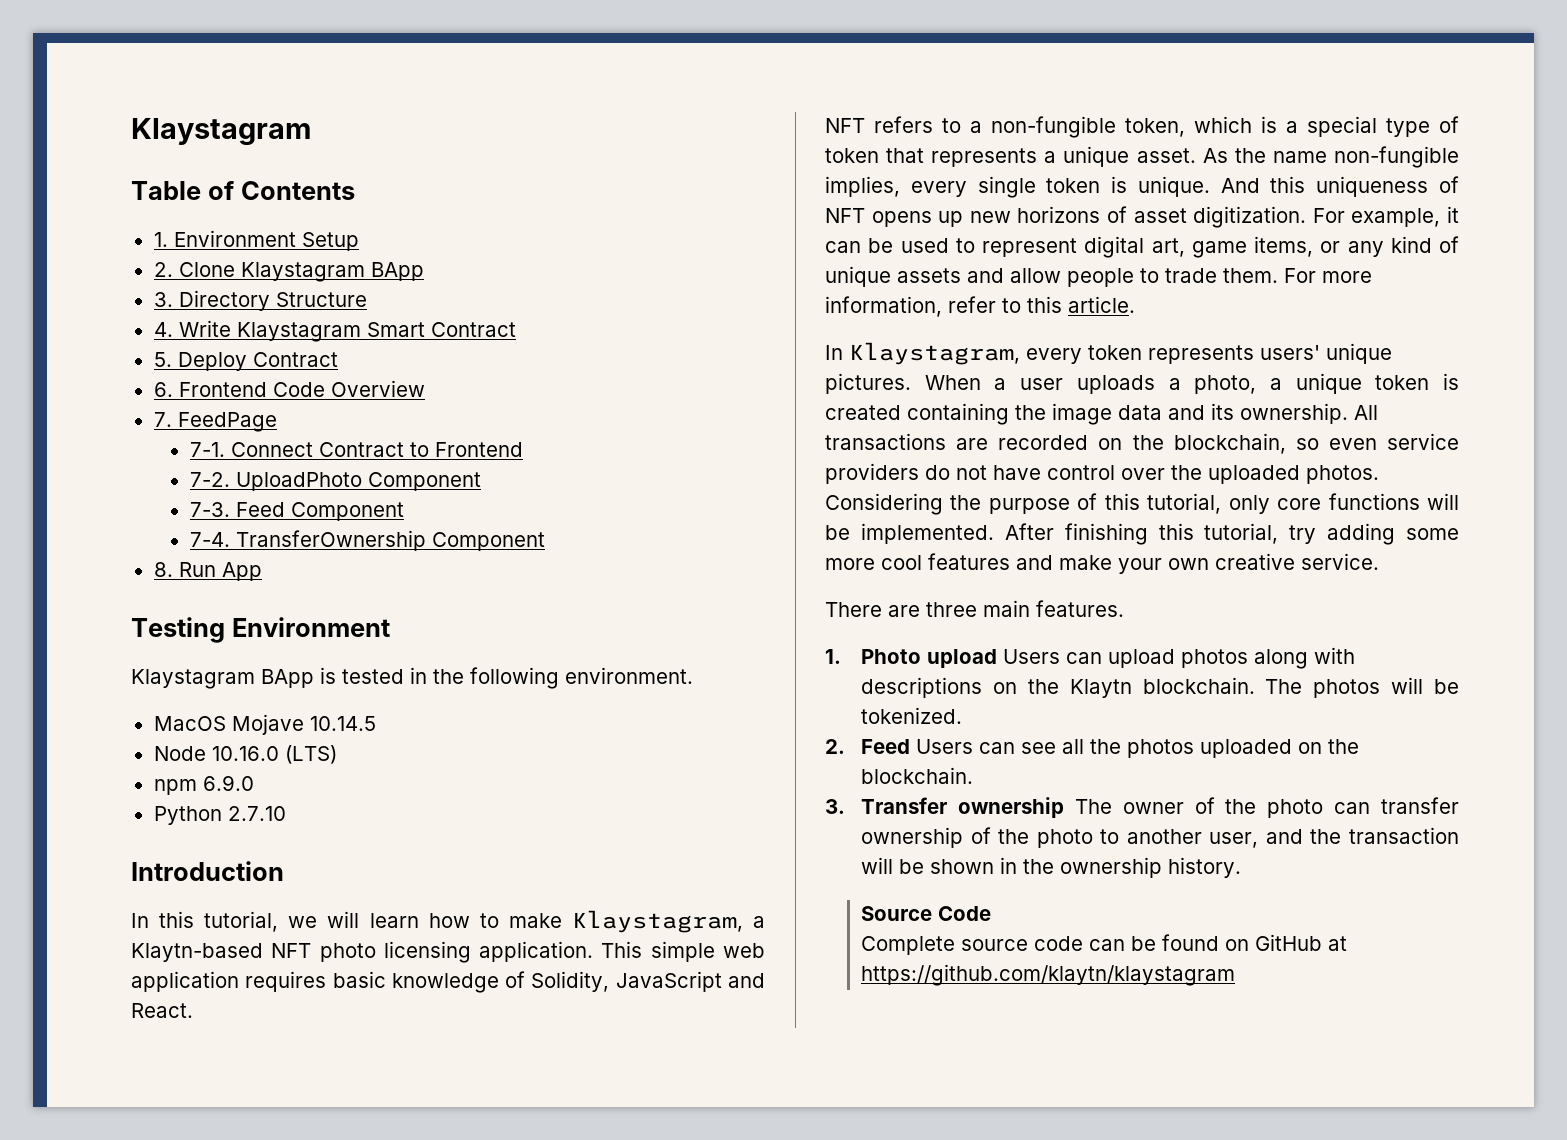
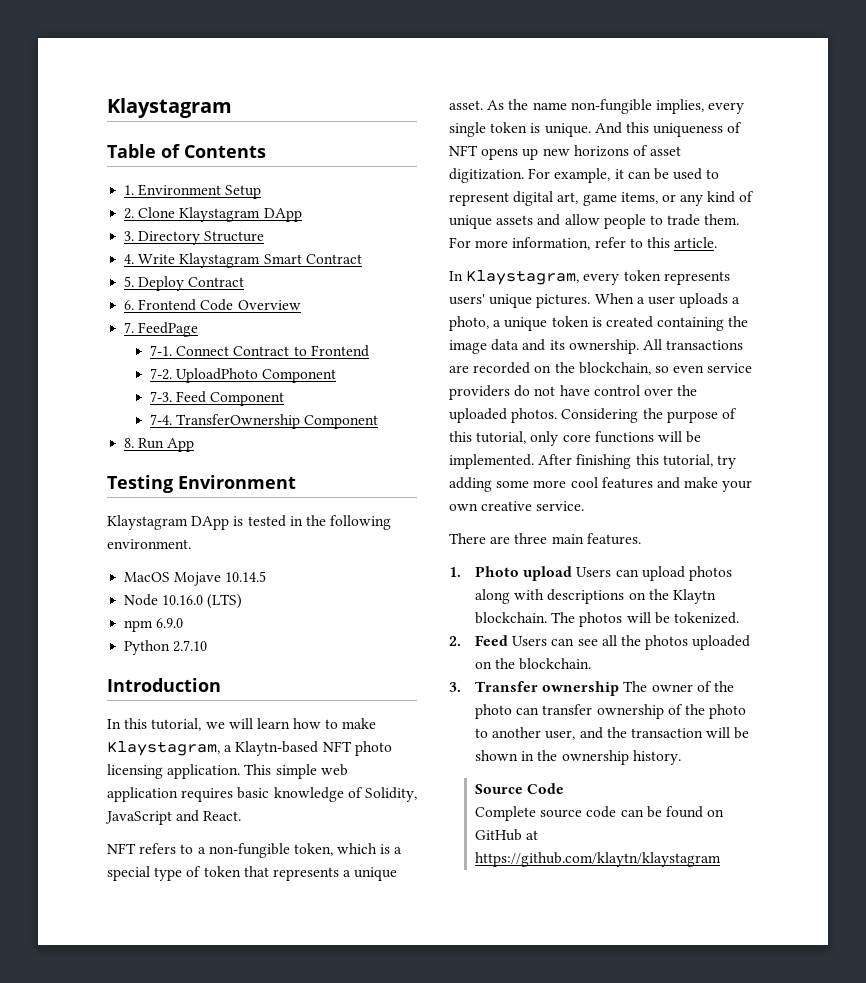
[370,262,424,281] BApp -> [263,208,302,222] DApp
[261,669,314,688] BApp -> [191,516,230,530] DApp

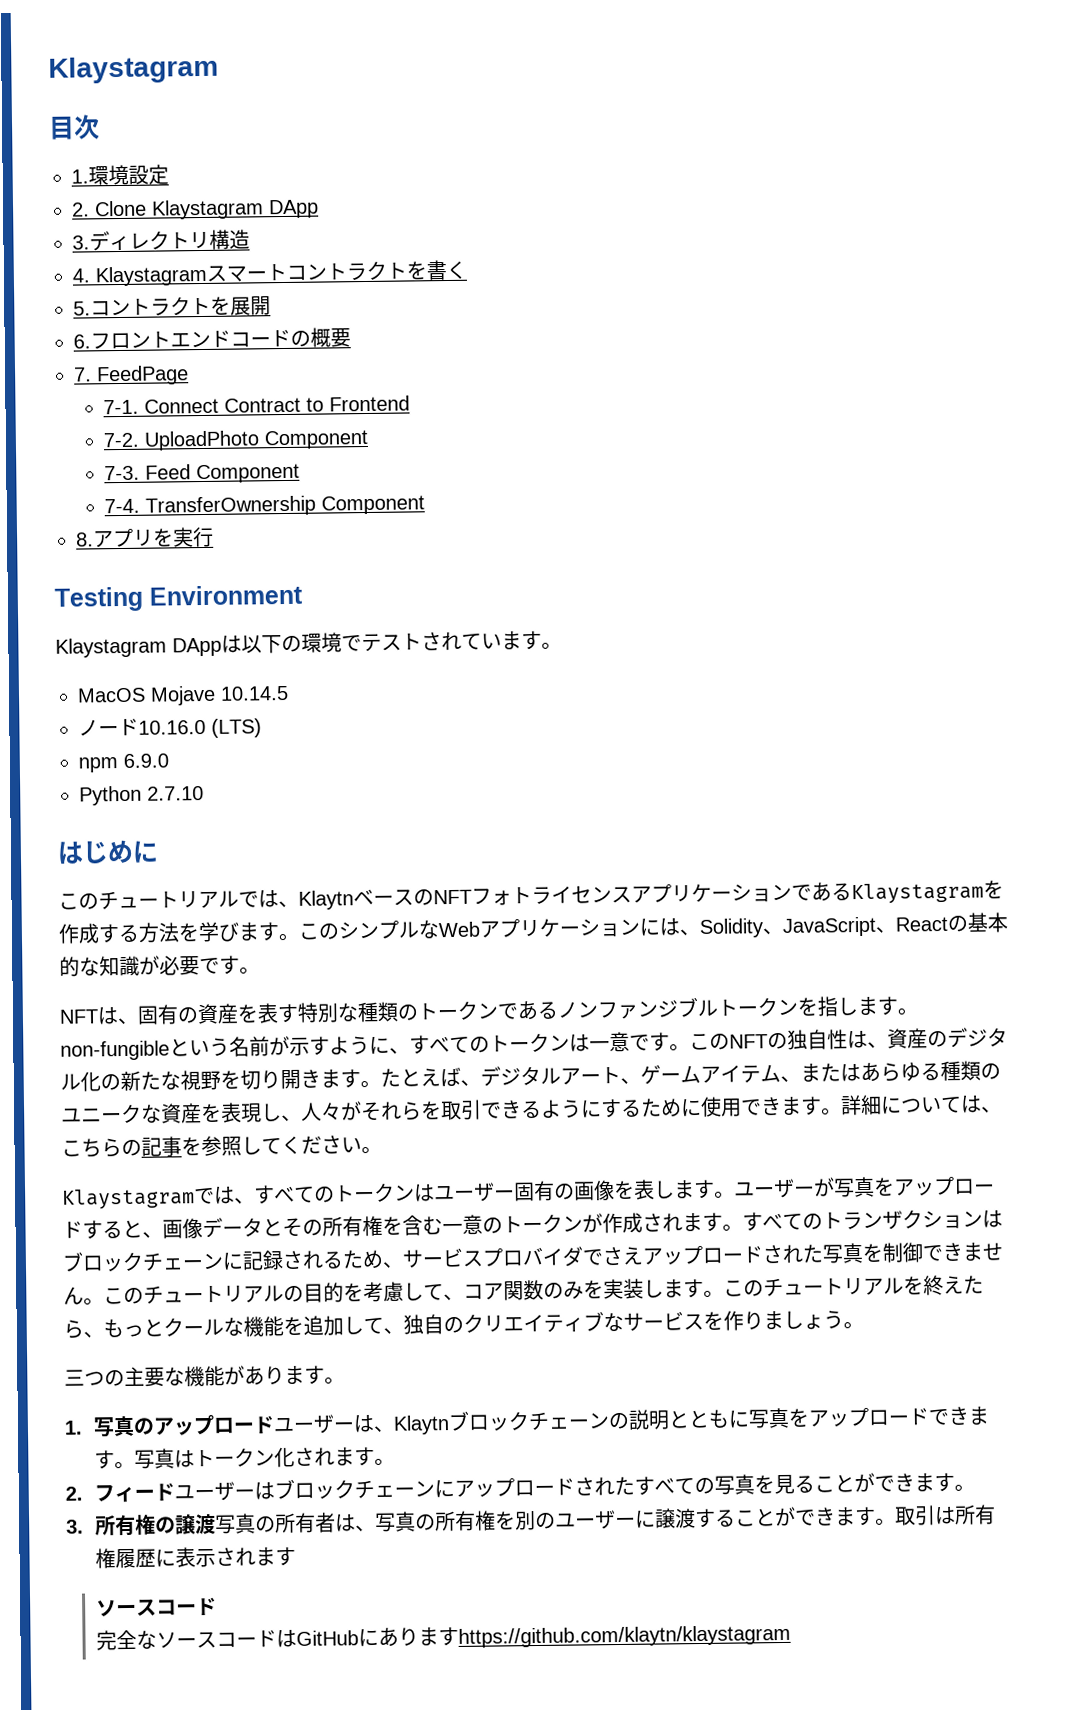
[107,144,266,158] [124,184,262,199] Table of Contents // 1. Environment Setup -> [48,114,100,140] [71,164,169,186] 目次 // 1.環境設定
[138,231,265,245] [124,253,362,268] [124,276,245,291] [124,299,301,311] Directory Structure // 4. Write Klaystagram Smart Contract // 5. Deploy Contract // 6. Frontend Code Overview -> [89,229,250,252] [72,260,467,287] [73,296,271,317] [73,327,351,350] ディレクトリ構造 // 4. Klaystagramスマートコントラクトを書く // 5.コントラクトを展開 // 6.フロントエンドコードの概要
[138,438,195,452] Run App -> [92,526,214,548] アプリを実行
[233,515,392,530] [107,539,191,549] is tested in the following environment. -> [221,630,562,654] は以下の環境でテストされています。
[124,594,159,606] Node -> [78,718,139,737] ノード
[107,678,221,692] [107,718,377,731] [107,741,392,756] [107,764,348,779] [107,787,417,802] [105,810,242,825] [107,843,403,858] [107,866,398,881] [449,99,745,114] [449,122,743,137] [449,145,682,160] [449,168,720,183] [449,191,755,206] [449,214,740,229] [449,237,718,250] [449,270,730,285] [449,293,741,308] [449,316,749,331] [449,339,744,354] [449,362,753,375] [449,385,698,400] [449,408,737,423] [449,431,702,446] [449,454,736,469] [449,477,753,492] [449,501,585,511] [449,533,641,545] [449,566,732,581] [475,589,716,604] [475,612,739,627] [449,635,751,650] [475,658,592,670] [449,681,734,696] [475,704,747,719] [475,727,750,740] [475,750,681,765] [475,783,565,794] [475,806,725,821] [475,829,539,841] Introduction // In this tutorial, we will learn how to make Klaystagram, a Klaytn-based NFT photo licensing application. This simple web application requires basic knowledge of Solidity, JavaScript and React. // NFT refers to a non-fungible token, which is a special type of token that represents a unique asset. As the name non-fungible implies, every single token is unique. And this uniqueness of NFT opens up new horizons of asset digitization. For example, it can be used to represent digital art, game items, or any kind of unique assets and allow people to trade them. For more information, refer to this article. // In Klaystagram, every token represents users' unique pictures. When a user uploads a photo, a unique token is created containing the image data and its ownership. All transactions are recorded on the blockchain, so even service providers do not have control over the uploaded photos. Considering the purpose of this tutorial, only core functions will be implemented. After finishing this tutorial, try adding some more cool features and make your own creative service. // There are three main features. // 1. Photo upload Users can upload photos along with descriptions on the Klaytn blockchain. The photos will be tokenized. // 2. Feed Users can see all the photos uploaded on the blockchain. // 3. Transfer ownership The owner of the photo can transfer ownership of the photo to another user, and the transaction will be shown in the ownership history. // Source Code // Complete source code can be found on GitHub at -> [57,839,159,865] [58,880,1004,910] [58,912,1008,944] [59,955,260,977] [59,996,918,1025] [60,1027,1008,1061] [60,1060,1001,1092] [61,1094,1002,1124] [61,1135,382,1158] [62,1176,995,1210] [62,1209,1003,1240] [62,1242,1003,1273] [63,1275,984,1306] [63,1310,864,1339] [64,1365,345,1387] [64,1406,990,1438] [94,1446,396,1470] [65,1472,976,1503] [66,1504,997,1536] [95,1546,297,1569] [96,1596,218,1617] [96,1626,460,1651] はじめに // このチュートリアルでは、KlaytnベースのNFTフォトライセンスアプリケーションであるKlaystagramを作成する方法を学びます。このシンプルなWebアプリケーションには、Solidity、JavaScript、Reactの基本的な知識が必要です。 // NFTは、固有の資産を表す特別な種類のトークンであるノンファンジブルトークンを指します。non-fungibleという名前が示すように、すべてのトークンは一意です。このNFTの独自性は、資産のデジタル化の新たな視野を切り開きます。たとえば、デジタルアート、ゲームアイテム、またはあらゆる種類のユニークな資産を表現し、人々がそれらを取引できるようにするために使用できます。詳細については、こちらの記事を参照してください。 // Klaystagramでは、すべてのトークンはユーザー固有の画像を表します。ユーザーが写真をアップロードすると、画像データとその所有権を含む一意のトークンが作成されます。すべてのトランザクションはブロックチェーンに記録されるため、サービスプロバイダでさえアップロードされた写真を制御できません。このチュートリアルの目的を考慮して、コア関数のみを実装します。このチュートリアルを終えたら、もっとクールな機能を追加して、独自のクリエイティブなサービスを作りましょう。 // 三つの主要な機能があります。 // 1.写真のアップロードユーザーは、Klaytnブロックチェーンの説明とともに写真をアップロードできます。写真はトークン化されます。 // 2.フィードユーザーはブロックチェーンにアップロードされたすべての写真を見ることができます。 // 3.所有権の譲渡写真の所有者は、写真の所有権を別のユーザーに譲渡することができます。取引は所有権履歴に表示されます // ソースコード // 完全なソースコードはGitHubにあります

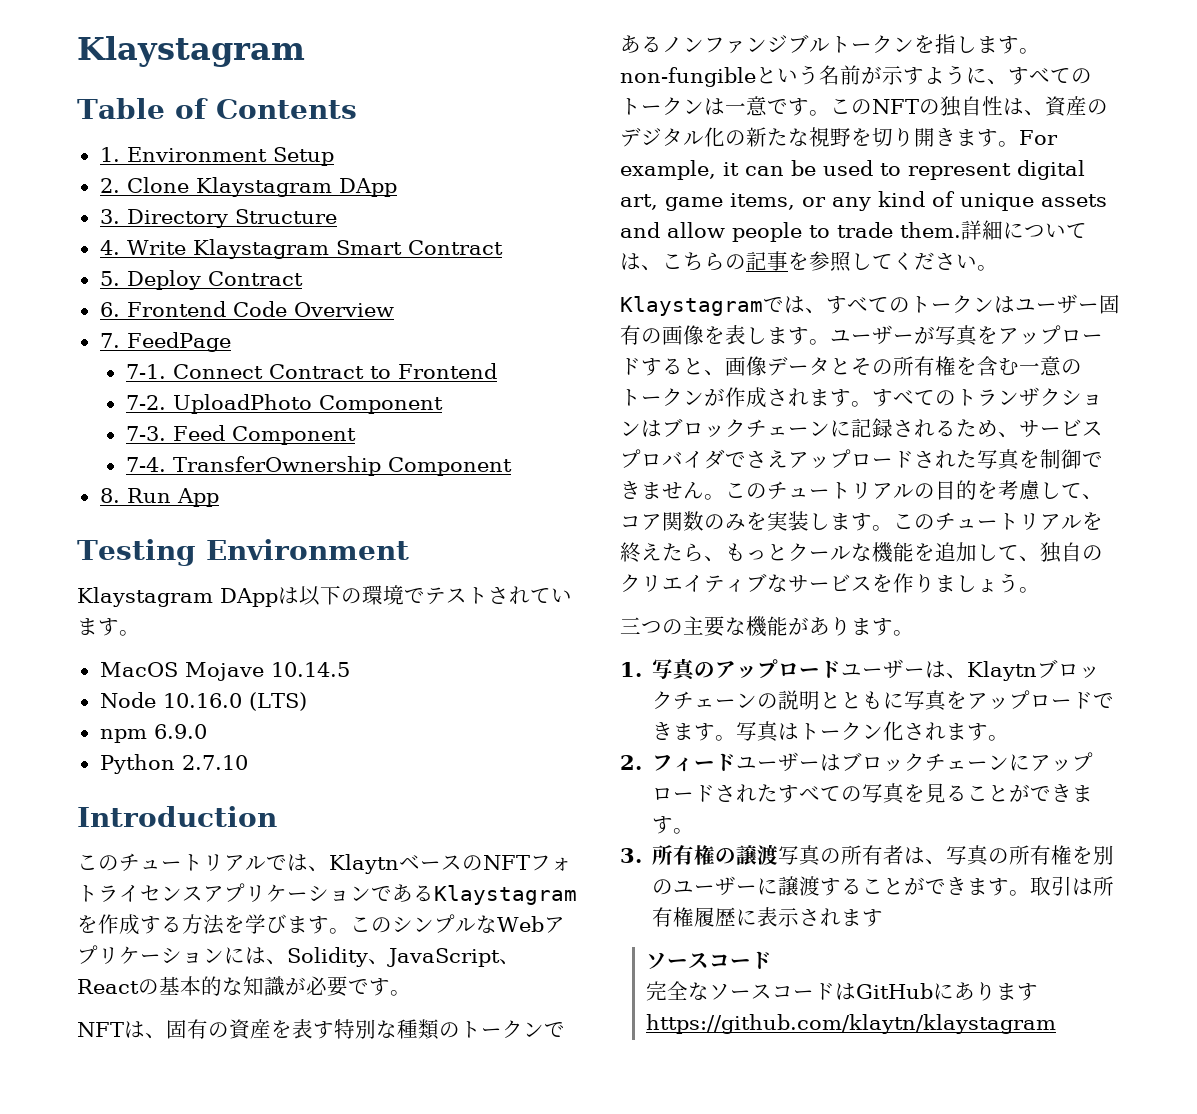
[48,114,100,140] [71,164,169,186] 目次 // 1.環境設定 -> [77,98,357,119] [99,147,334,166] Table of Contents // 1. Environment Setup
[89,229,250,252] [72,260,467,287] [73,296,271,317] [73,327,351,350] ディレクトリ構造 // 4. Klaystagramスマートコントラクトを書く // 5.コントラクトを展開 // 6.フロントエンドコードの概要 -> [126,209,337,228] [99,239,503,259] [99,270,303,290] [99,301,394,317] Directory Structure // 4. Write Klaystagram Smart Contract // 5. Deploy Contract // 6. Frontend Code Overview
[92,526,214,548] アプリを実行 -> [126,488,219,507] Run App
[78,718,139,737] ノード -> [99,692,156,708] Node
[57,839,159,865] はじめに -> [77,806,277,827] Introduction
[380,1060,1001,1088] [61,1096,842,1124] たとえば、デジタルアート、ゲームアイテム、またはあらゆる種類のユニークな資産を表現し、人々がそれらを取引できるようにするために使用できます。 -> [1019,130,1058,145] [620,160,1085,180] [620,191,1107,211] [620,222,961,242] For example, it can be used to represent digital art, game items, or any kind of unique assets and allow people to trade them.

